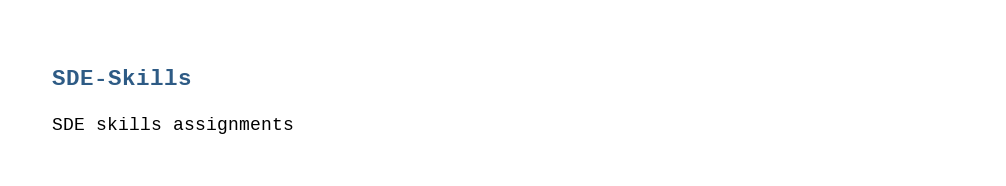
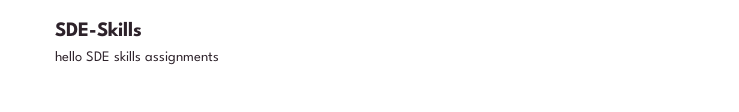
(192, 77) none -> [55,51,82,62] hello

